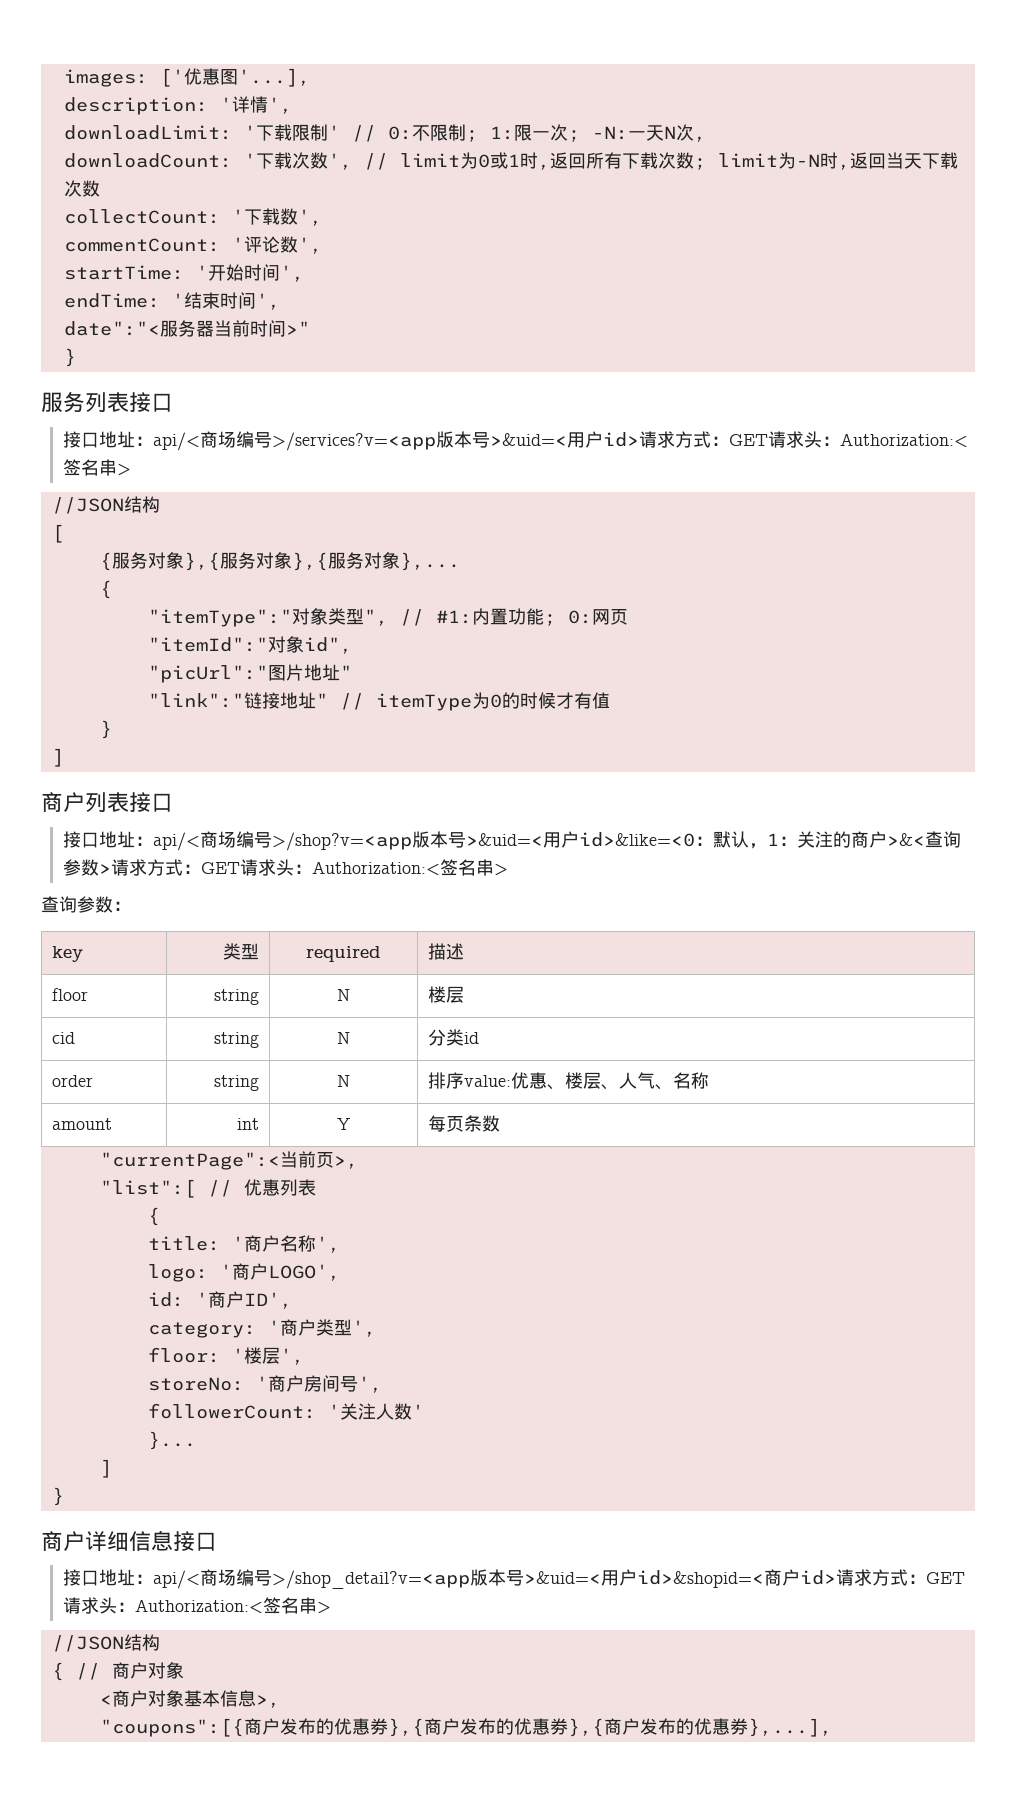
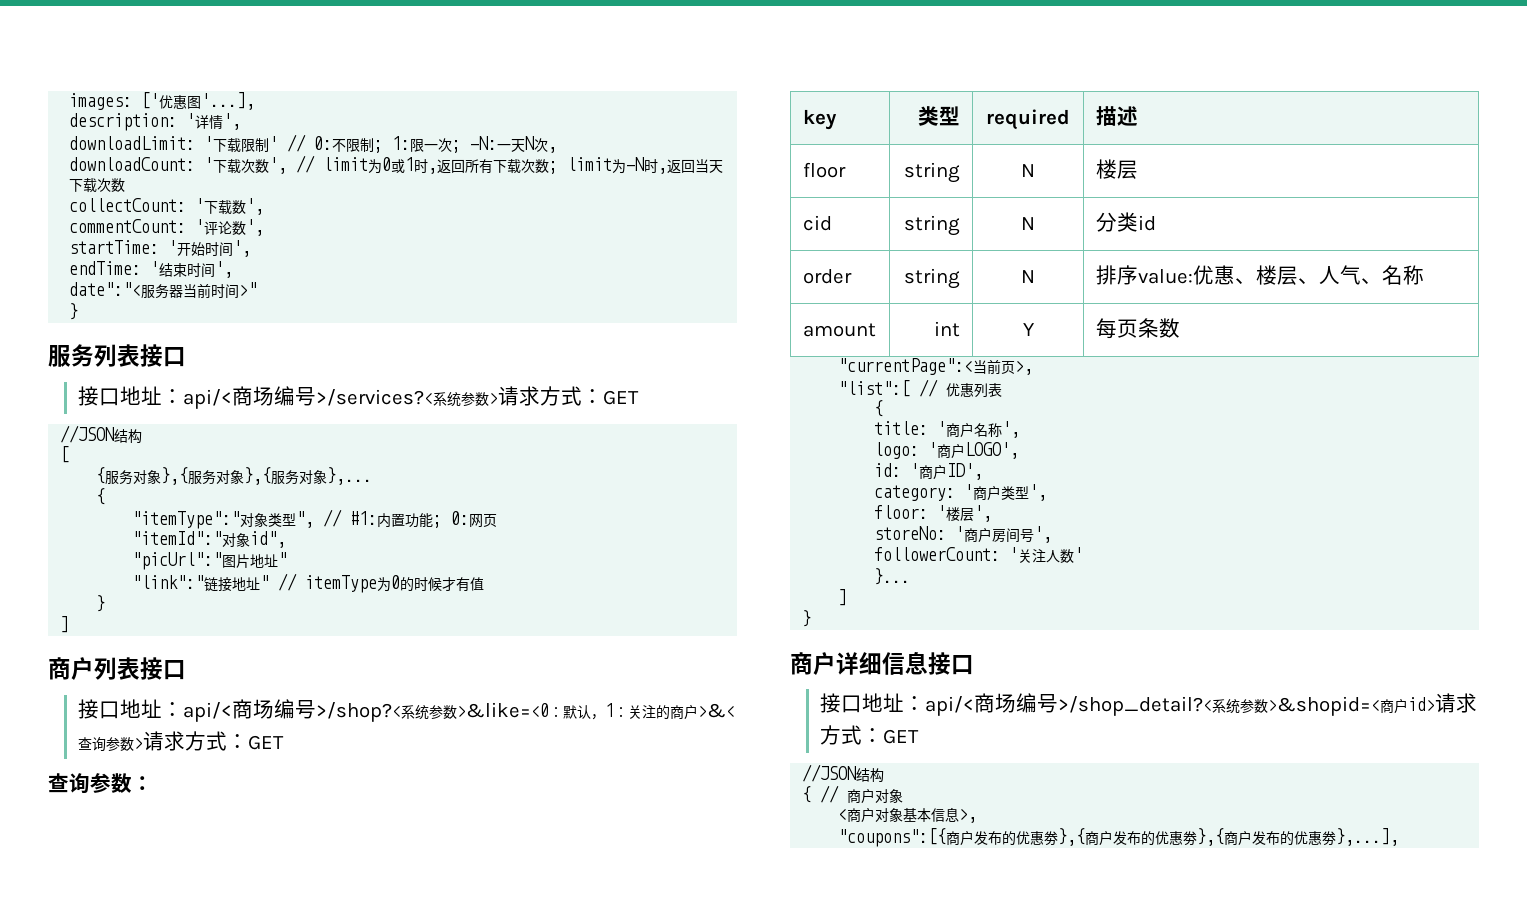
[271,431,968,451] [62,459,131,476] >/services?v=<app版本号>&uid=<用户id>请求方式：GET请求头：Authorization:<签名串> -> [316,386,640,407] >/services?<系统参数>请求方式：GET
[271,831,695,851] >/shop?v=<app版本号>&uid=<用户id>&like=<0 -> [316,702,550,722] >/shop?<系统参数>&like=<0
[239,859,508,876] 请求头：Authorization:<签名串> -> (285, 742) none
[271,1569,764,1589] >/shop_detail?v=<app版本号>&uid=<用户id>&shopid=< -> [1058,696,1381,716] >/shop_detail?<系统参数>&shopid=<
[62,1597,331,1614] 请求头：Authorization:<签名串> -> (920, 736) none

